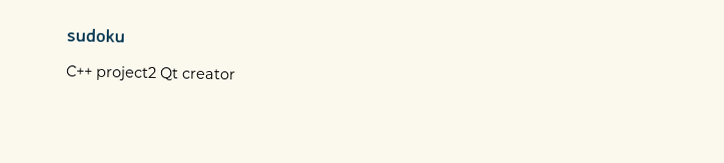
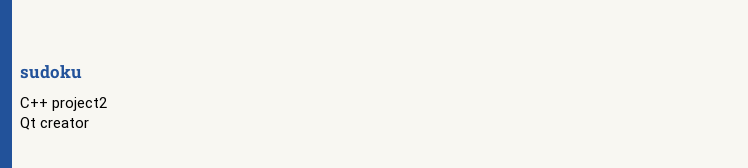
(157, 73) none -> (108, 104) //

